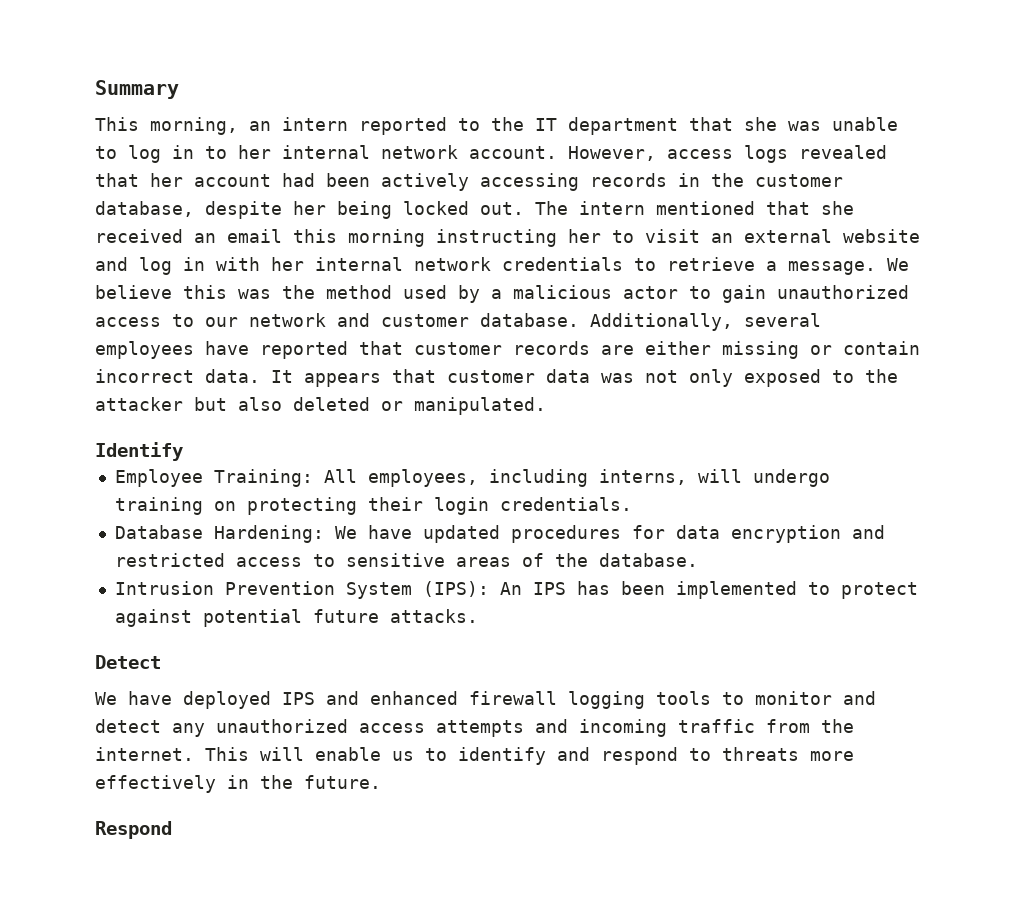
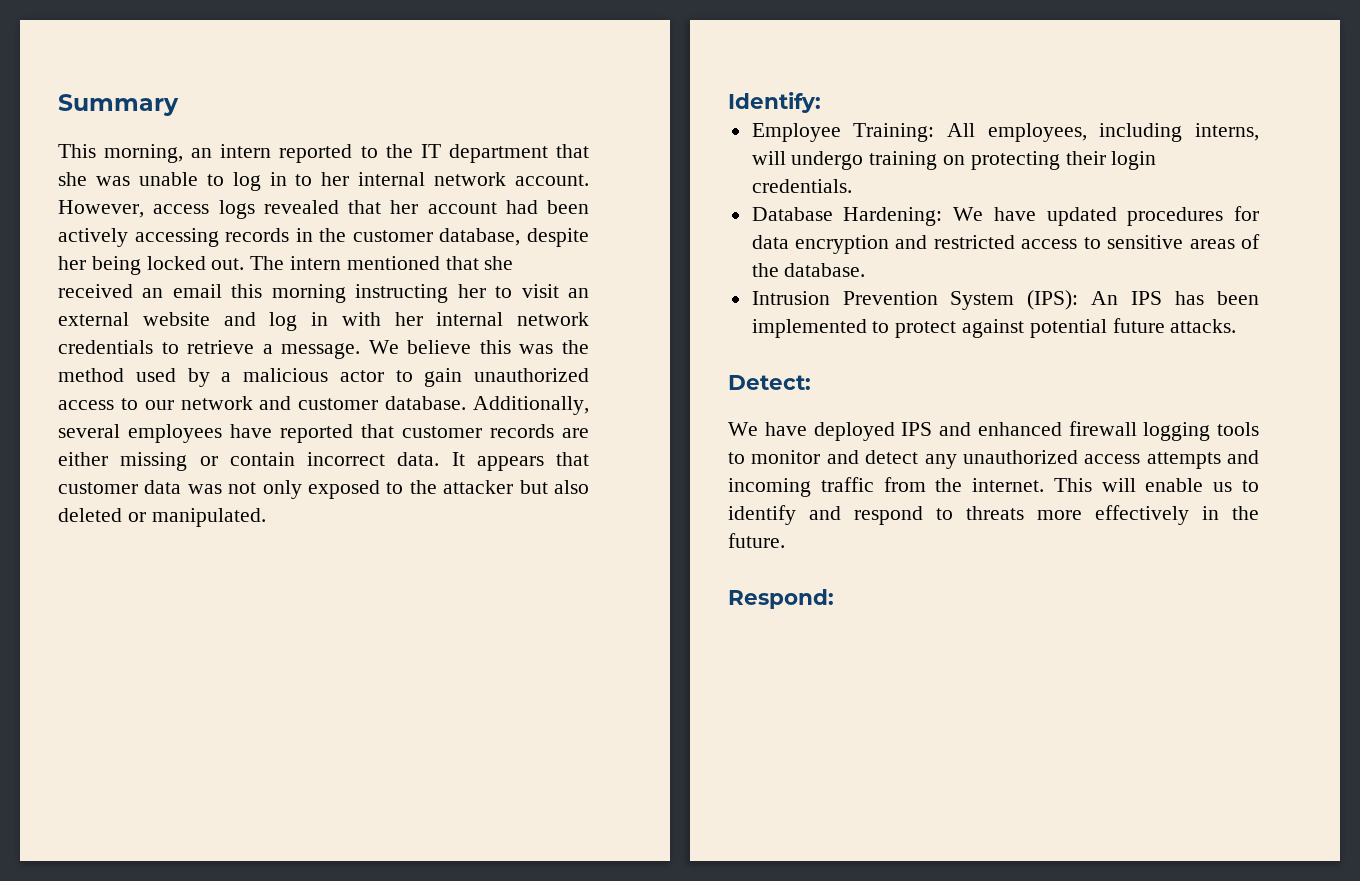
[95,442,183,461] Identify -> [728,92,821,113] Identify:
[95,655,161,669] Detect -> [728,375,811,390] Detect:
[95,821,172,839] Respond -> [728,589,834,609] Respond:

